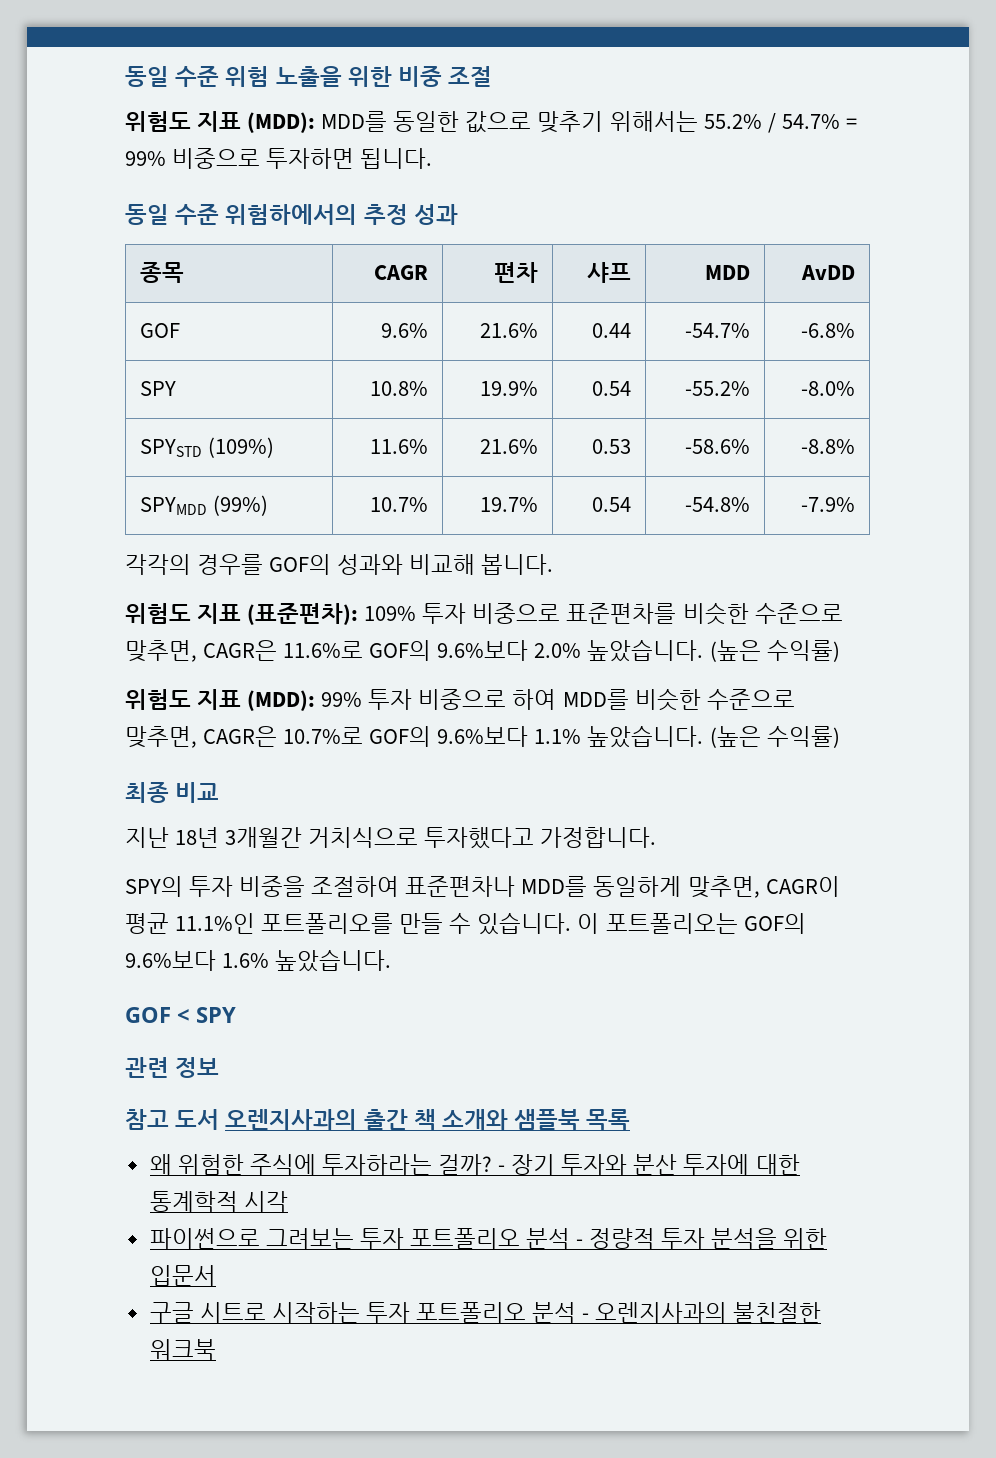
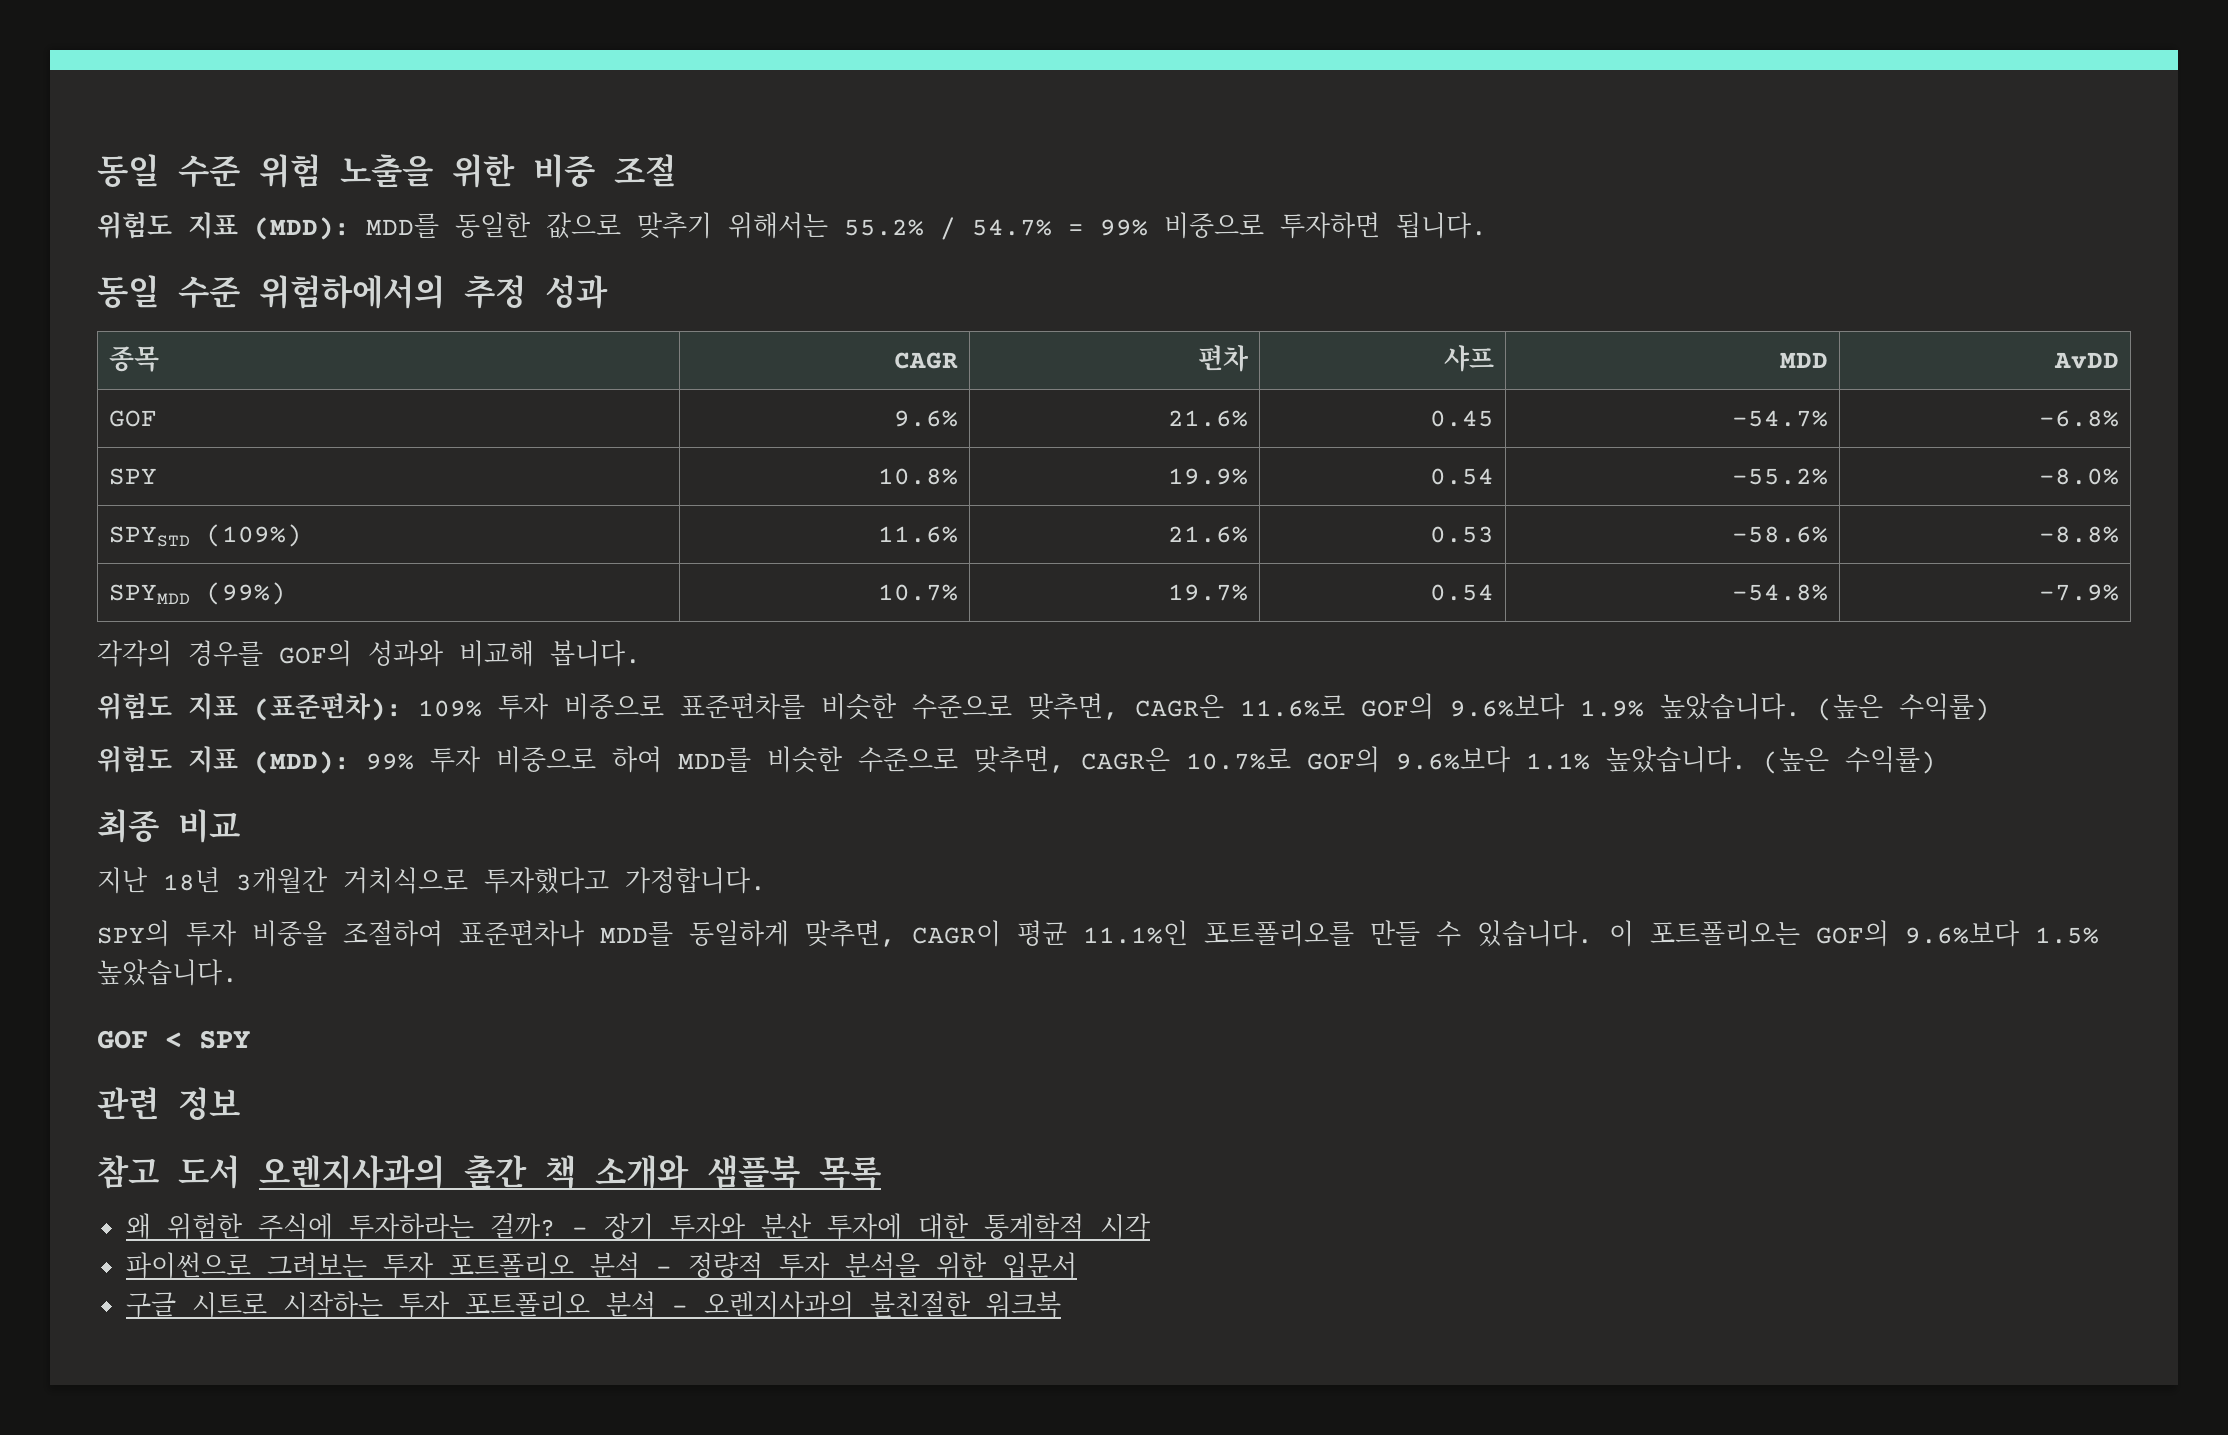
[592,323,632,338] 0.44 -> [1429,410,1494,427] 0.45
[534,643,582,658] 2.0% -> [1580,700,1644,717] 1.9%
[222,953,270,968] 1.6% -> [2035,927,2099,944] 1.5%

